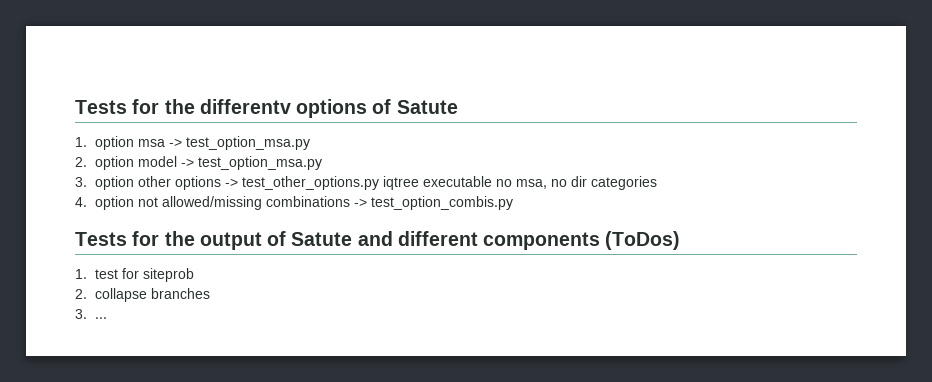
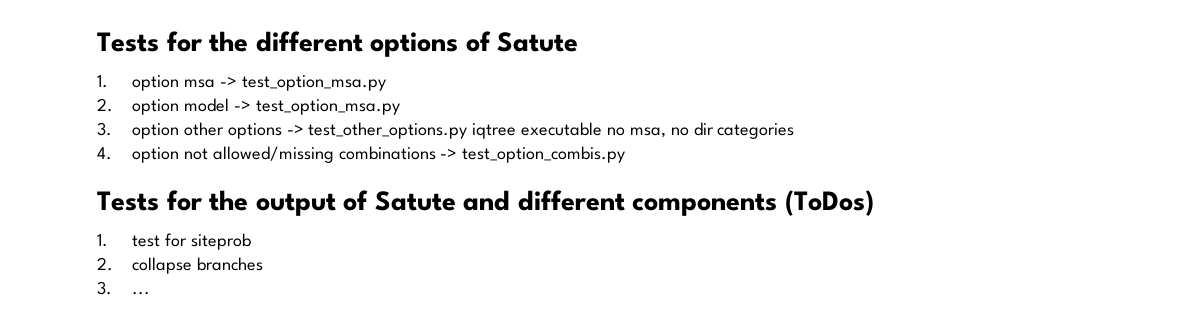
[75,99,291,114] Tests for the differentv -> [97,31,363,52] Tests for the different

